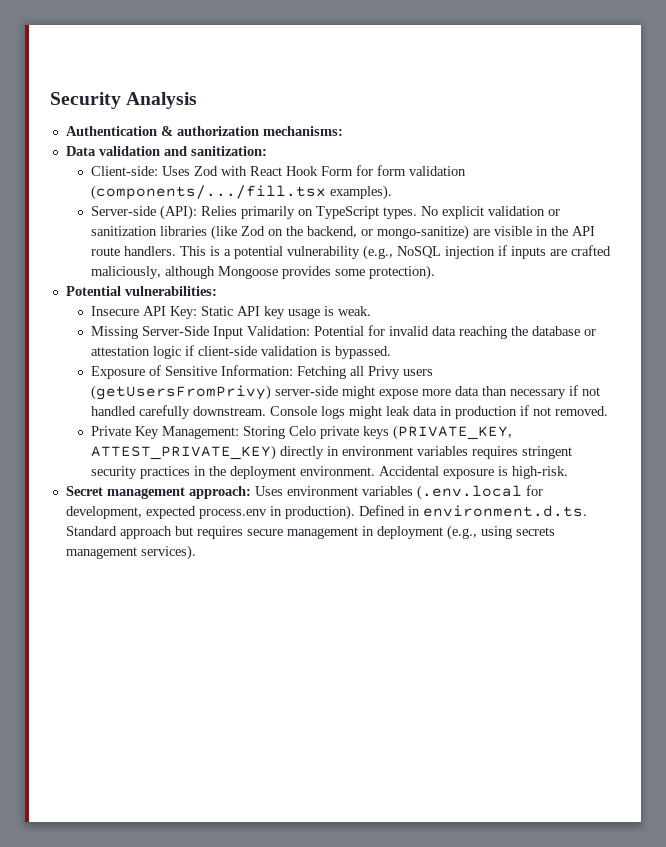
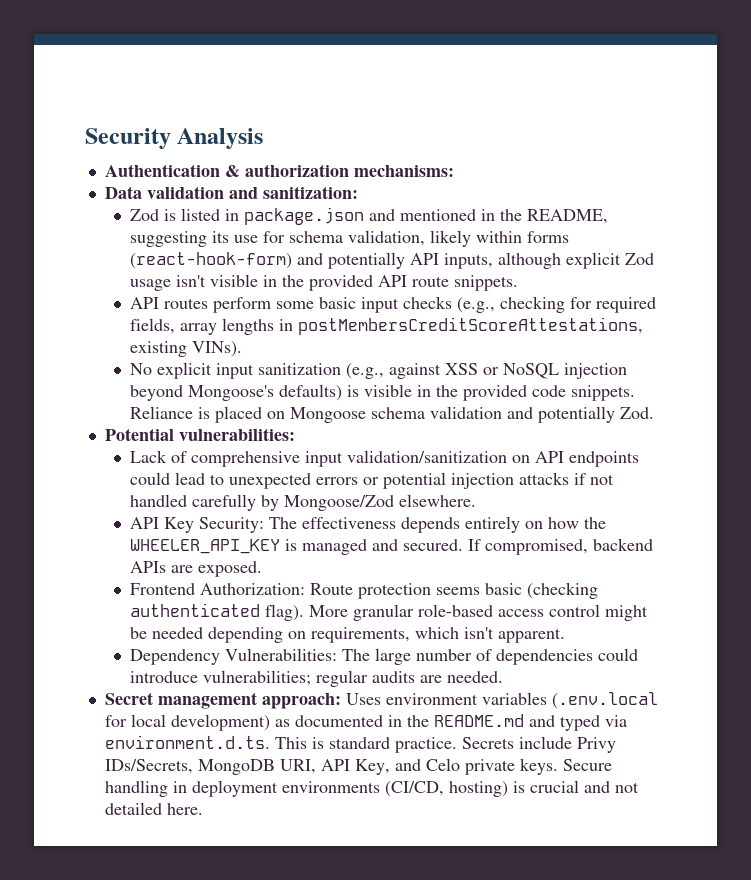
[91,165,467,176] [91,185,393,200] [91,205,561,220] [91,225,569,240] Client-side: Uses Zod with React Hook Form for form validation (components/.../fill.tsx examples). // Server-side (API): Relies primarily on TypeScript types. No explicit validation or sanitization libraries (like Zod on the backend, or mongo-sanitize) are visible in the -> [130,207,609,225] [130,230,570,247] [130,252,655,269] [130,274,374,291] Zod is listed in package.json and mentioned in the README, suggesting its use for schema validation, likely within forms (react-hook-form) and potentially API inputs, although explicit Zod usage isn't visible in the provided
[124,245,612,260] [91,265,436,280] [65,286,217,296] [91,306,372,319] [91,325,597,339] [91,345,392,359] [91,365,434,379] [91,385,601,400] [91,405,609,419] [91,425,513,440] [91,445,573,460] [91,466,569,479] handlers. This is a potential vulnerability (e.g., NoSQL injection if inputs are crafted maliciously, although Mongoose provides some protection). // Potential vulnerabilities: // Insecure API Key: Static API key usage is weak. // Missing Server-Side Input Validation: Potential for invalid data reaching the database or attestation logic if client-side validation is bypassed. // Exposure of Sensitive Information: Fetching all Privy users (getUsersFromPrivy) server-side might expose more data than necessary if not handled carefully downstream. Console logs might leak data in production if not removed. // Private Key Management: Storing Celo private keys (PRIVATE_KEY, ATTEST_PRIVATE_KEY) directly in environment variables requires stringent security practices in the deployment environment. Accidental exposure is high-risk. -> [454,275,519,291] [130,296,657,313] [130,317,644,335] [130,341,243,357] [130,362,628,379] [130,384,636,401] [130,406,655,423] [104,428,295,441] [130,450,640,467] [130,472,615,489] [130,494,477,511] [130,516,607,533] [130,538,654,555] [130,561,263,577] [130,582,599,599] [130,603,649,621] [130,627,566,643] [130,648,639,665] [130,670,504,687] snippets. // API routes perform some basic input checks (e.g., checking for required fields, array lengths in postMembersCreditScoreAttestations, existing VINs). // No explicit input sanitization (e.g., against XSS or NoSQL injection beyond Mongoose's defaults) is visible in the provided code snippets. Reliance is placed on Mongoose schema validation and potentially Zod. // Potential vulnerabilities: // Lack of comprehensive input validation/sanitization on API endpoints could lead to unexpected errors or potential injection attacks if not handled carefully by Mongoose/Zod elsewhere. // API Key Security: The effectiveness depends entirely on how the WHEELER_API_KEY is managed and secured. If compromised, backend APIs are exposed. // Frontend Authorization: Route protection seems basic (checking authenticated flag). More granular role-based access control might be needed depending on requirements, which isn't apparent. // Dependency Vulnerabilities: The large number of dependencies could introduce vulnerabilities; regular audits are needed.
[65,505,587,520] [65,525,555,540] [65,545,196,560] development, expected process.env in production). Defined in environment.d.ts. Standard approach but requires secure management in deployment (e.g., using secrets management services). -> [130,714,627,731] [104,735,616,753] [104,758,612,775] [104,780,639,797] [104,802,203,815] local development) as documented in the README.md and typed via environment.d.ts. This is standard practice. Secrets include Privy IDs/Secrets, MongoDB URI, API Key, and Celo private keys. Secure handling in deployment environments (CI/CD, hosting) is crucial and not detailed here.

